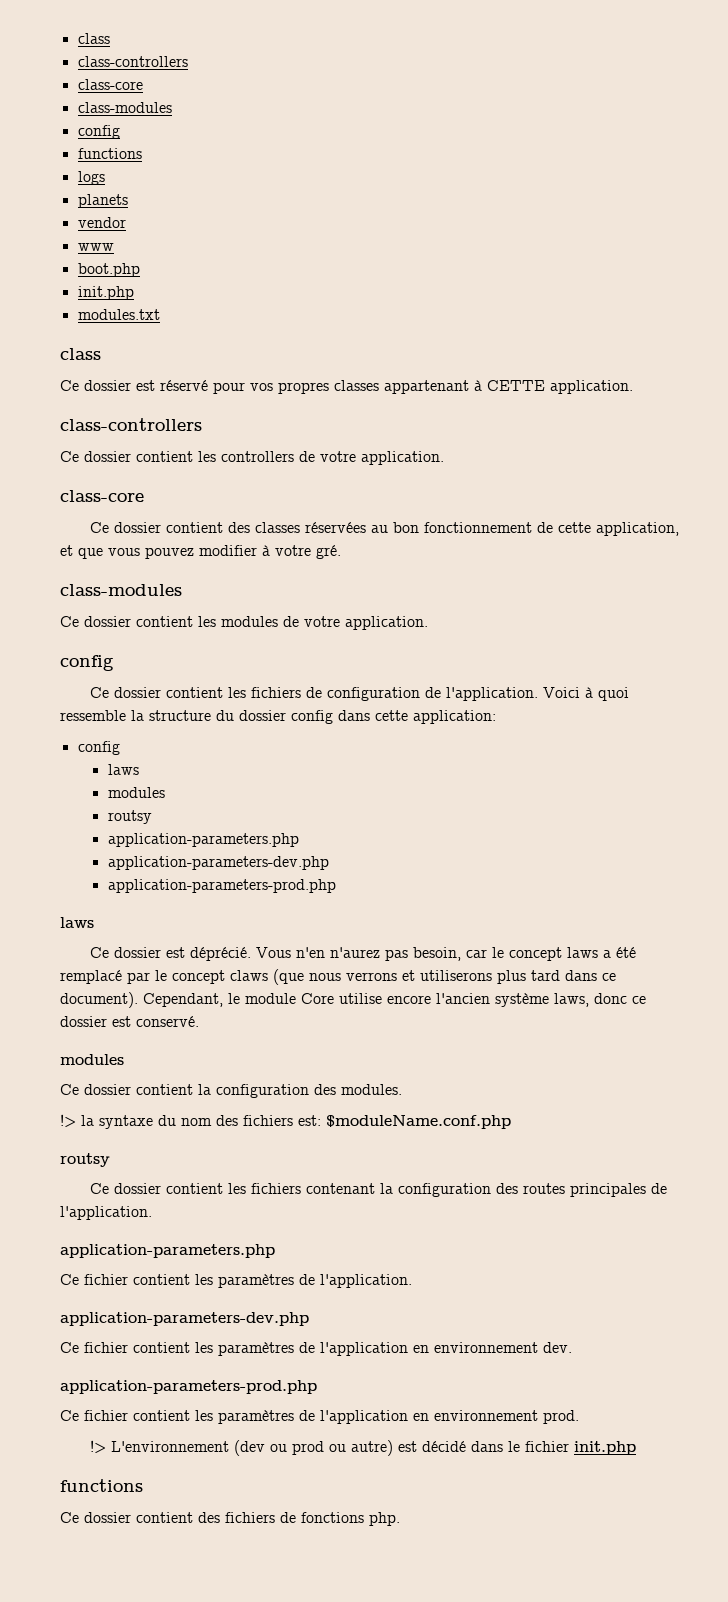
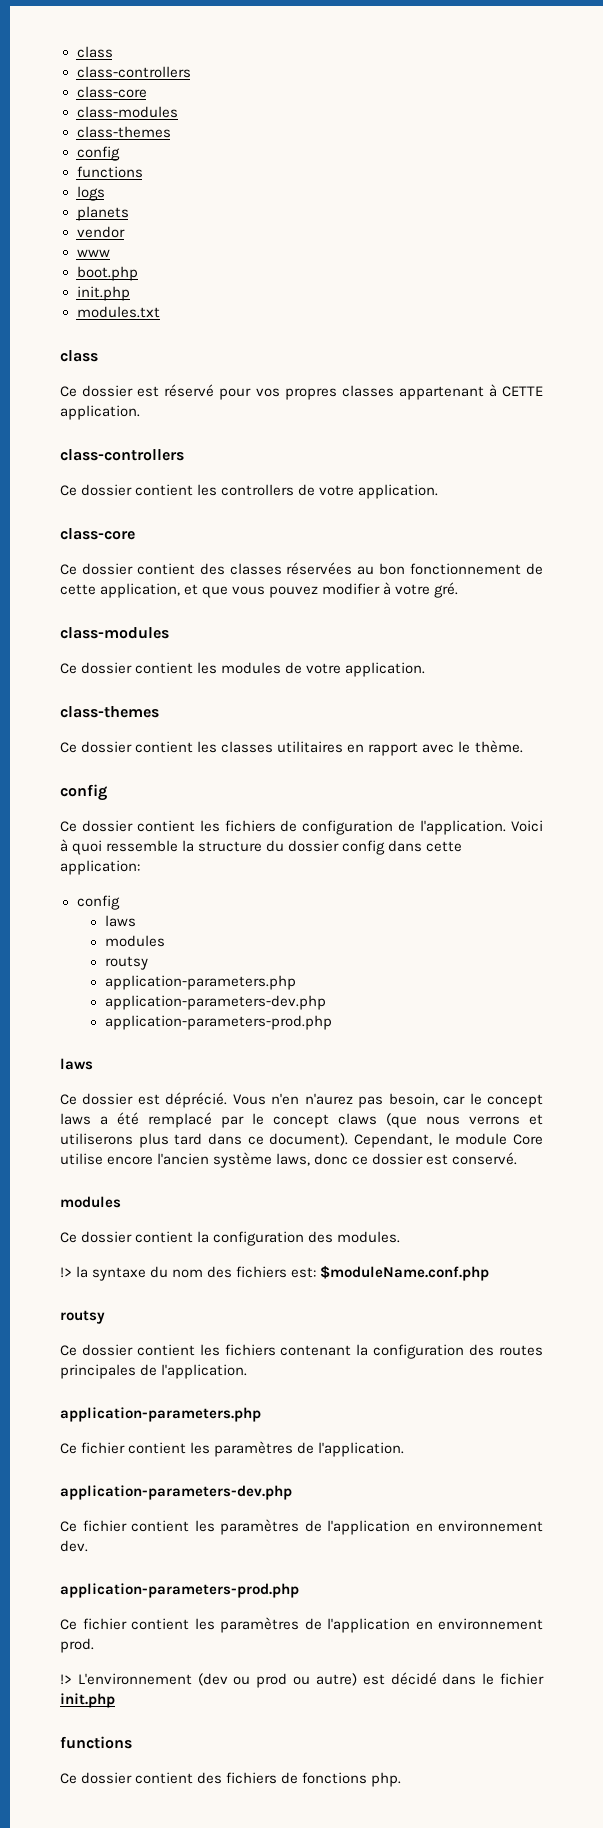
(172, 107) none -> [76,126,171,138] // class-themes
(428, 623) none -> [60,706,159,718] [60,740,523,756] // class-themes // Ce dossier contient les classes utilitaires en rapport avec le thème.

